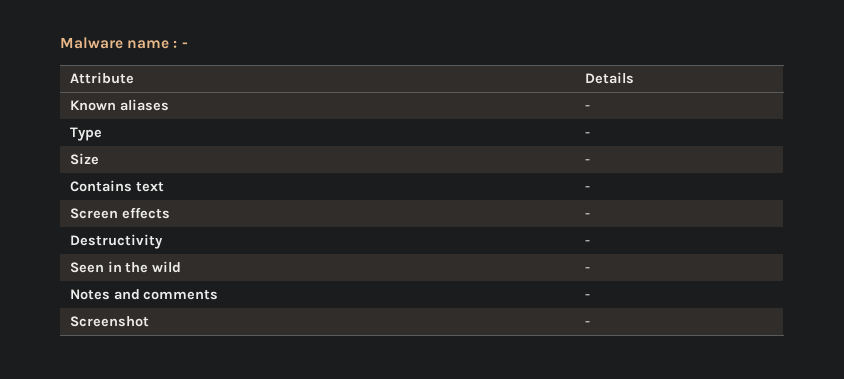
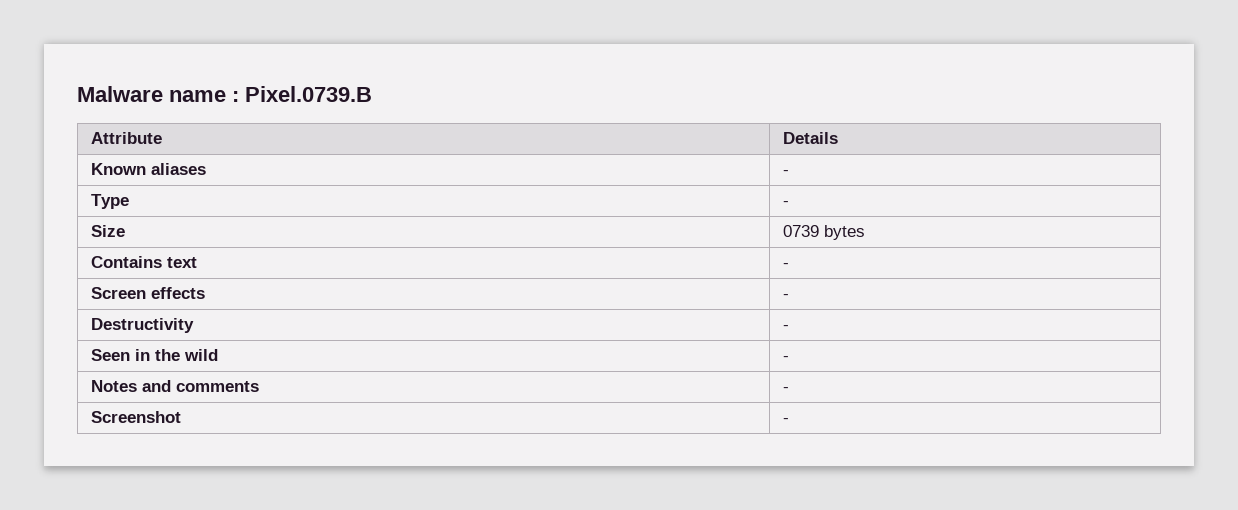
[181,42,188,48] - -> [245,86,372,102] Pixel.0739.B
[584,159,590,164] - -> [783,225,866,240] 0739 bytes

